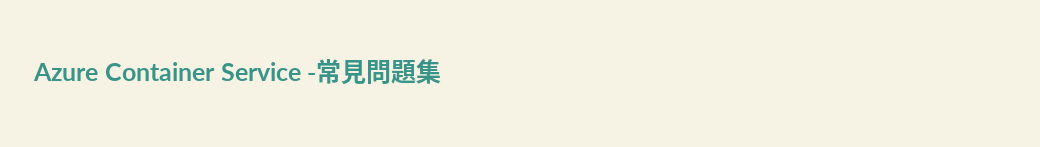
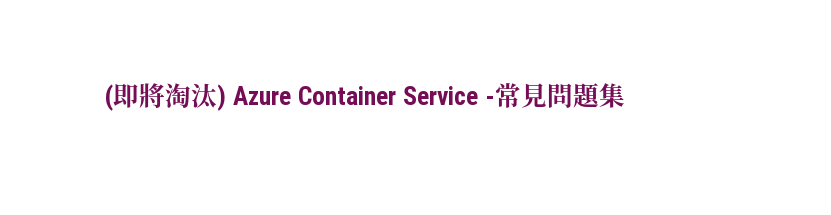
(33, 72) none -> [105,83,226,111] (即將淘汰)

